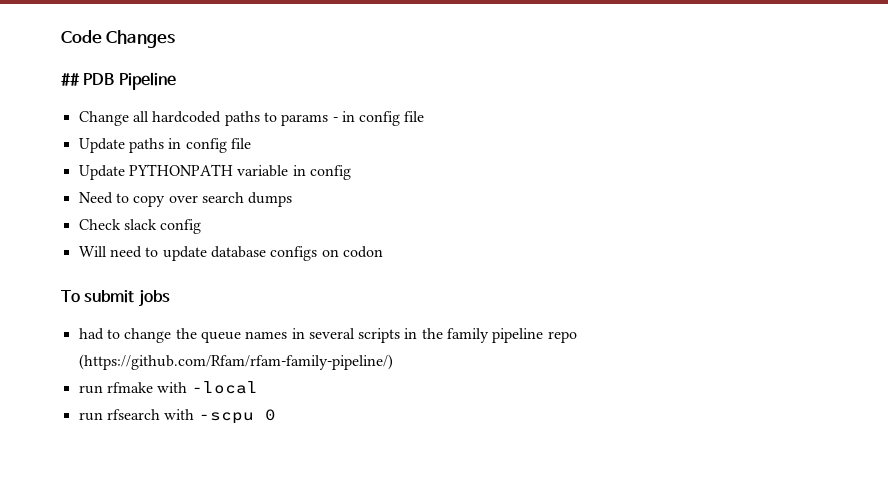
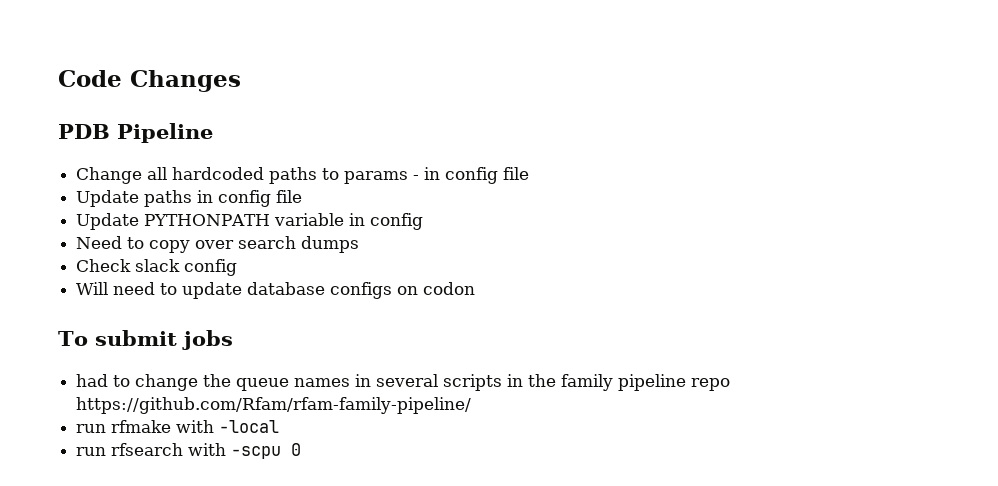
[61,73,80,86] ## -> (241, 81) none
[78,354,393,370] (https://github.com/Rfam/rfam-family-pipeline/) -> [76,397,472,414] https://github.com/Rfam/rfam-family-pipeline/

